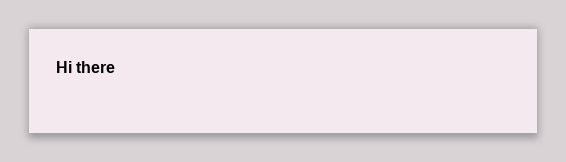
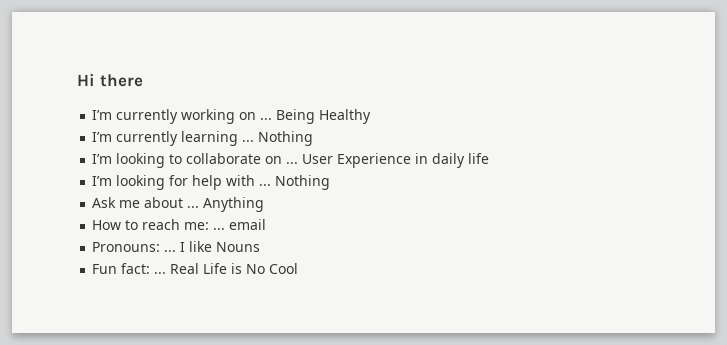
(116, 67) none -> [92,109,372,124] [92,131,314,146] [92,153,490,168] [92,175,331,190] [92,197,265,212] [92,219,267,230] [92,241,261,252] [92,263,299,274] // I’m currently working on ... Being Healthy // I’m currently learning ... Nothing // I’m looking to collaborate on ... User Experience in daily life // I’m looking for help with ... Nothing // Ask me about ... Anything // How to reach me: ... email // Pronouns: ... I like Nouns // Fun fact: ... Real Life is No Cool

